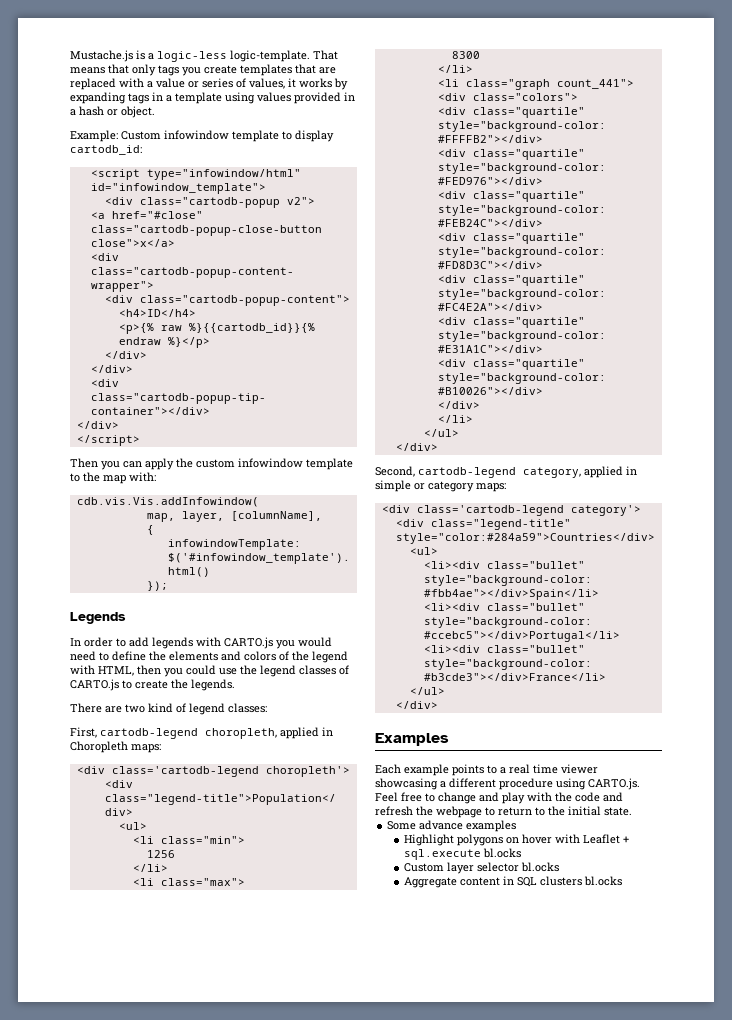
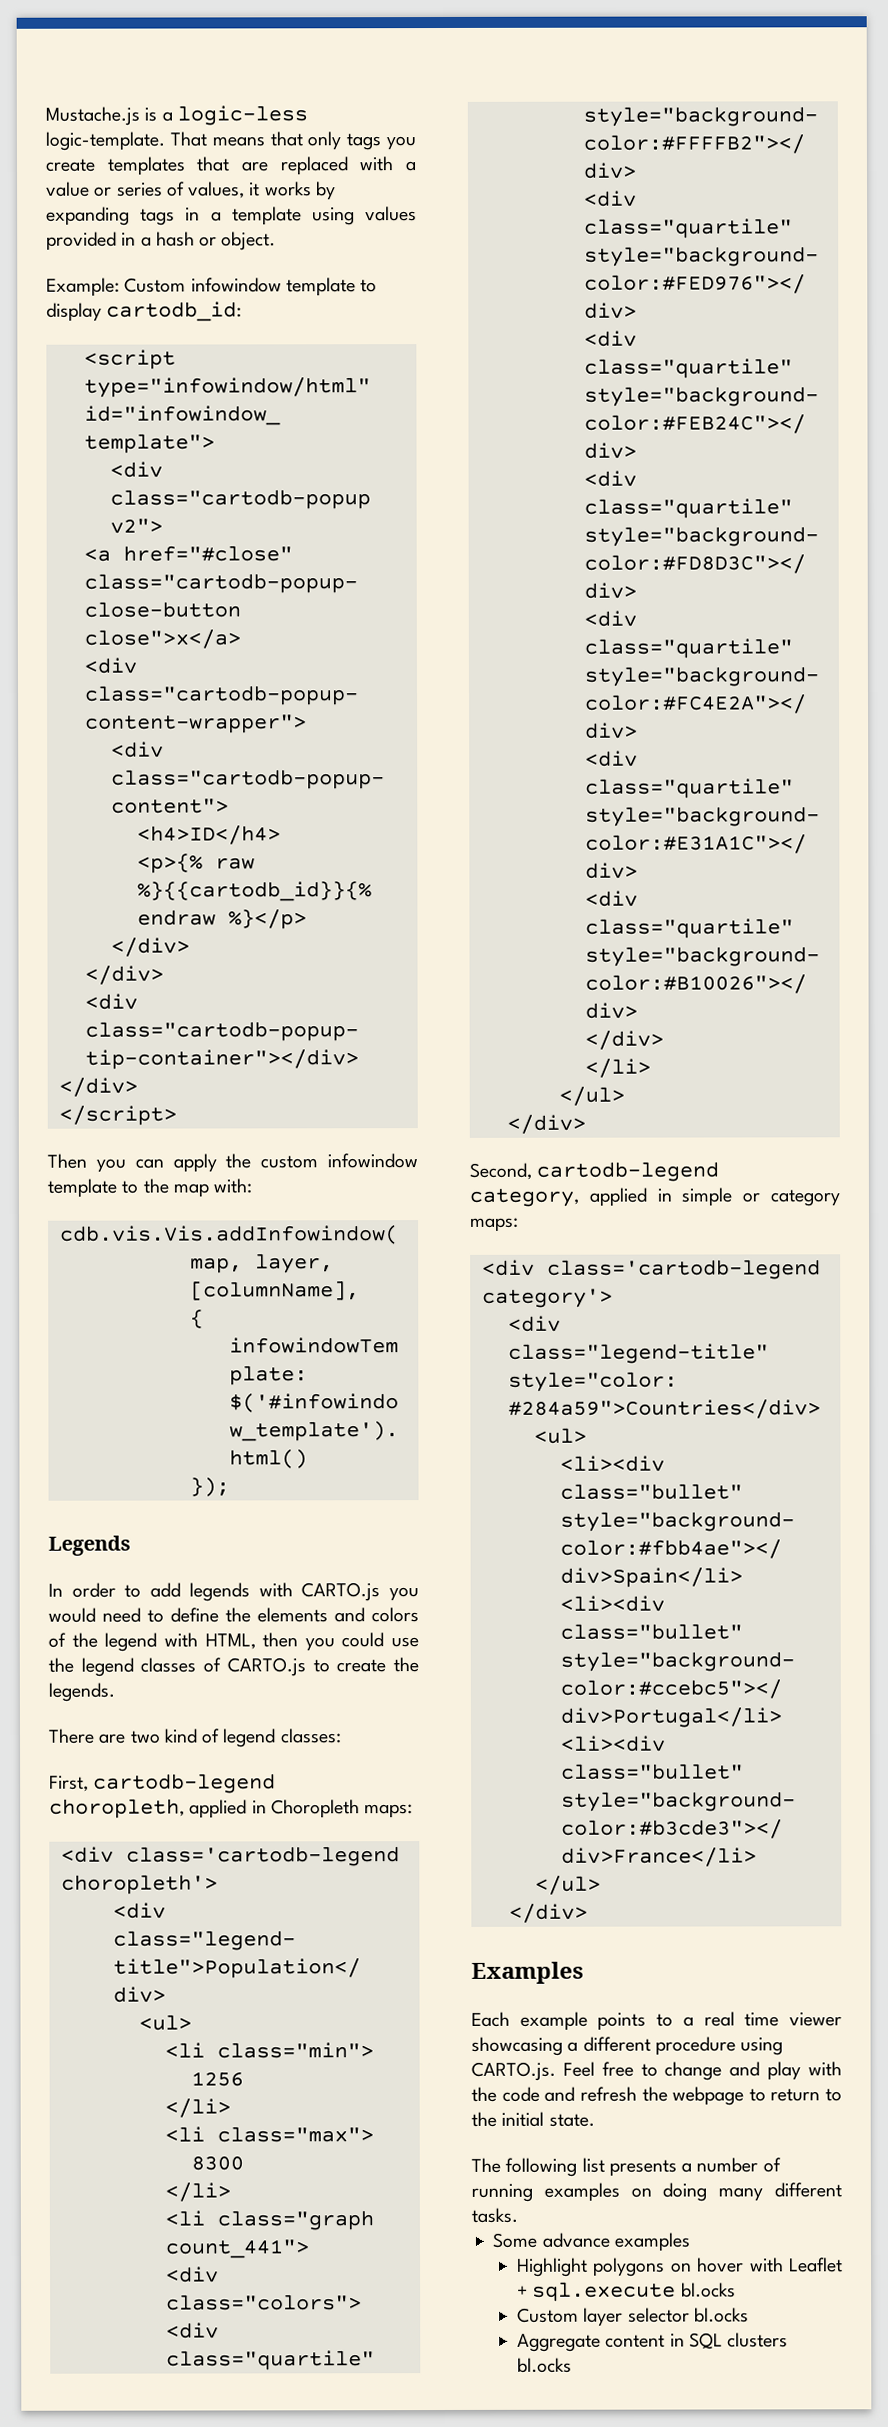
(632, 811) none -> [471,2157,781,2177] [471,2182,842,2202] [471,2207,518,2223] // The following list presents a number of running examples on doing many different tasks.

